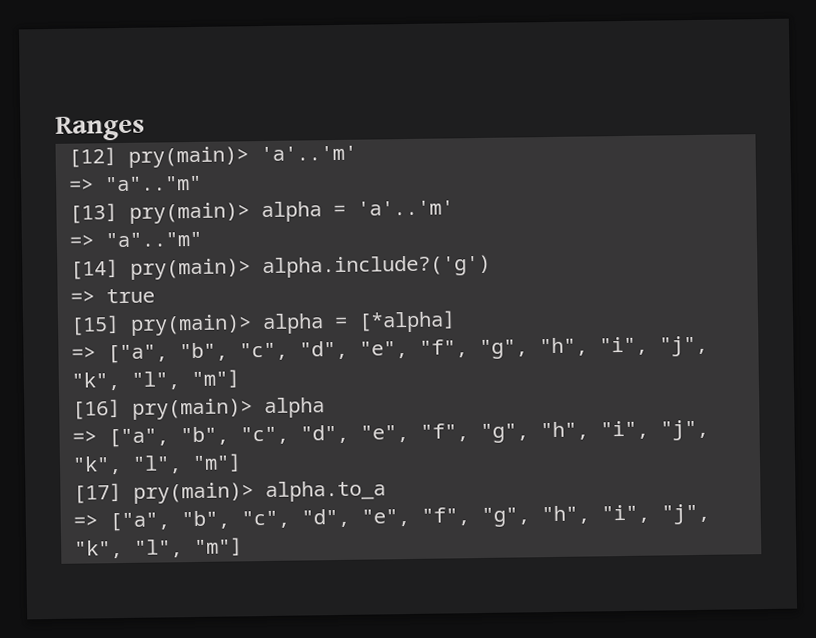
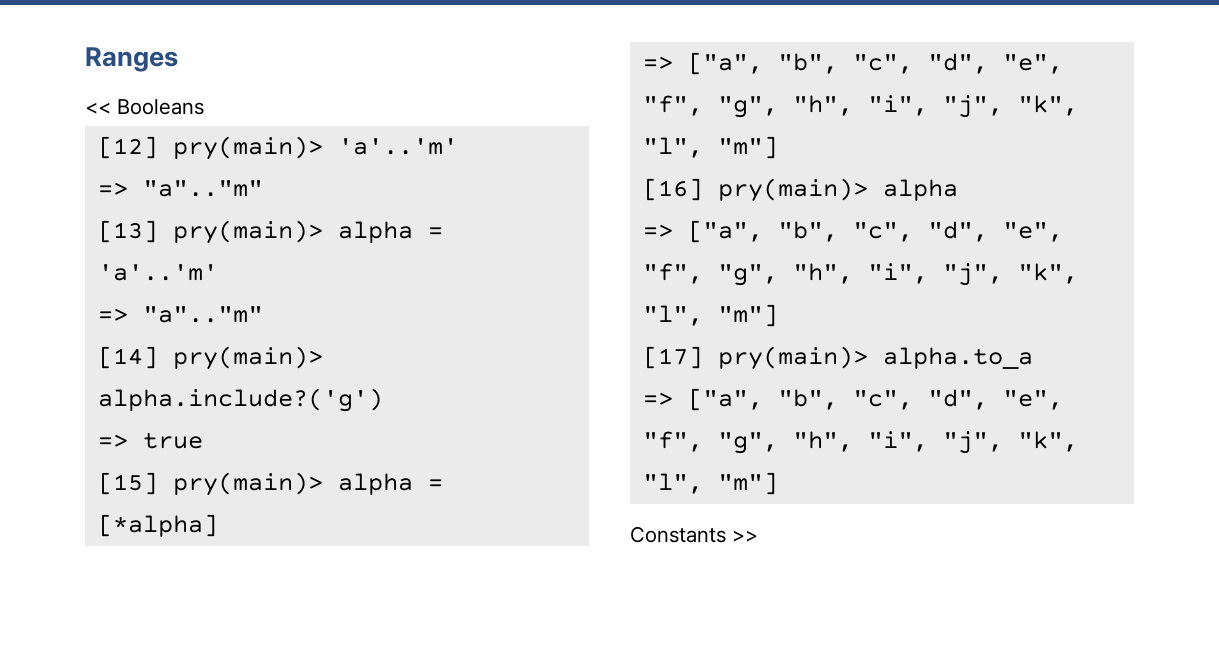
(145, 128) none -> [85,99,204,115] // << Booleans
(243, 547) none -> [630,526,758,543] // Constants >>

